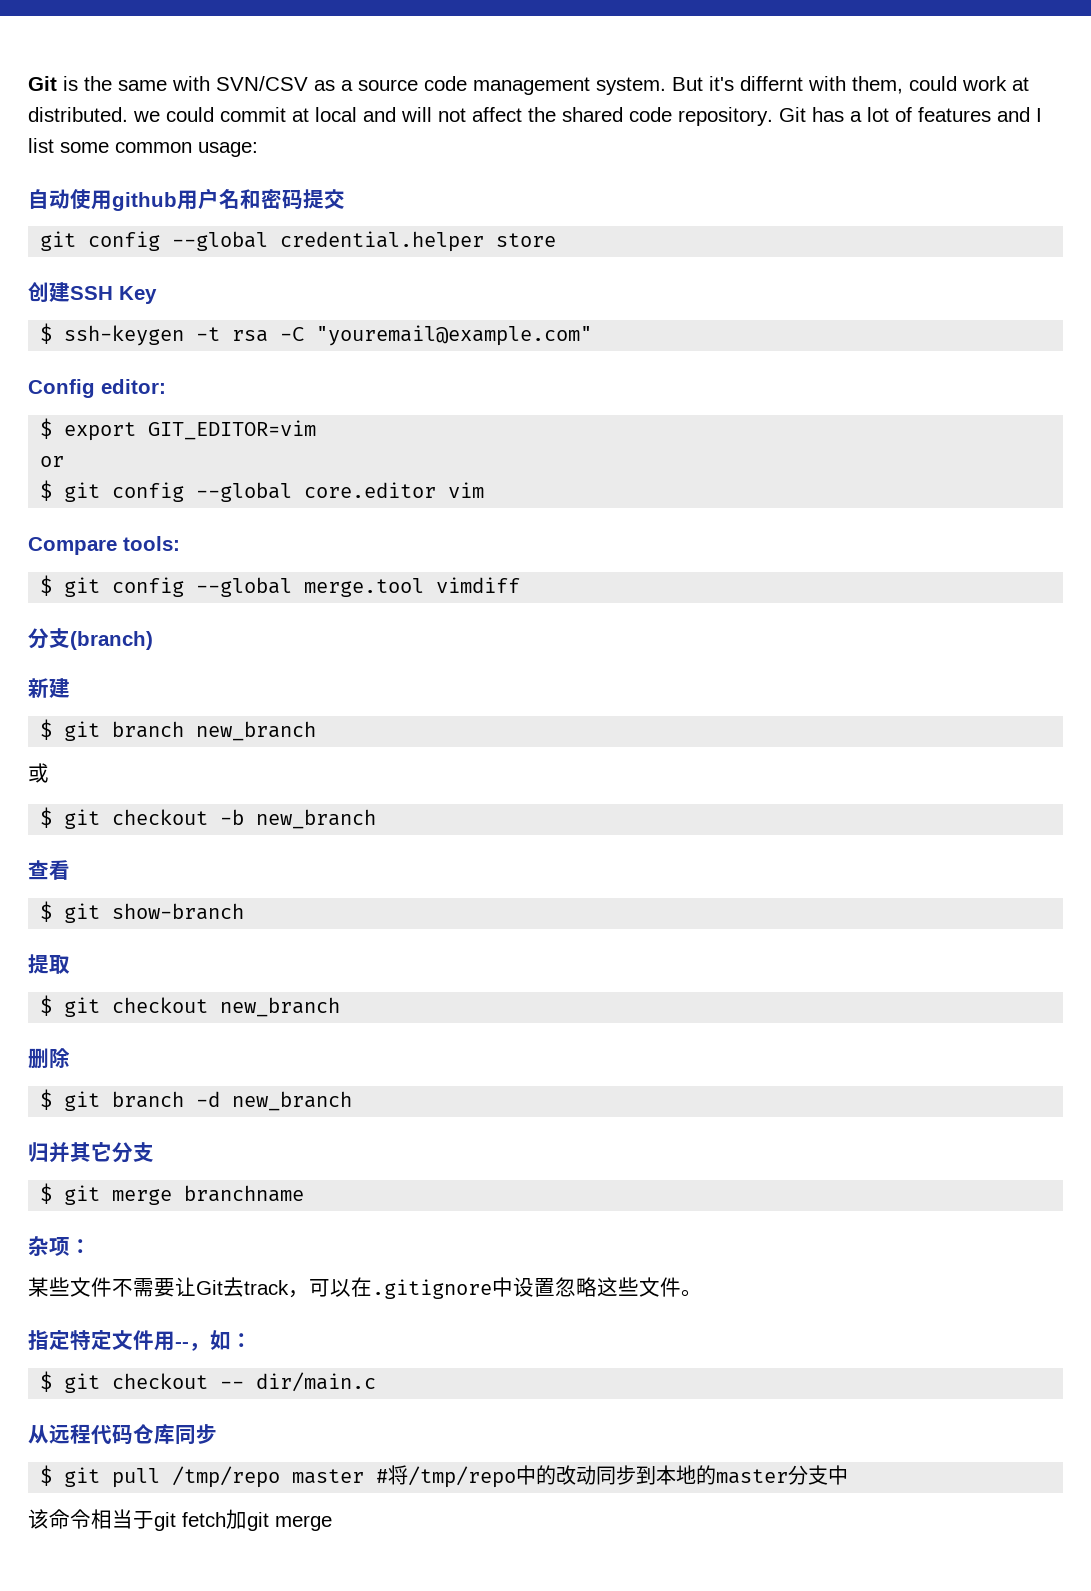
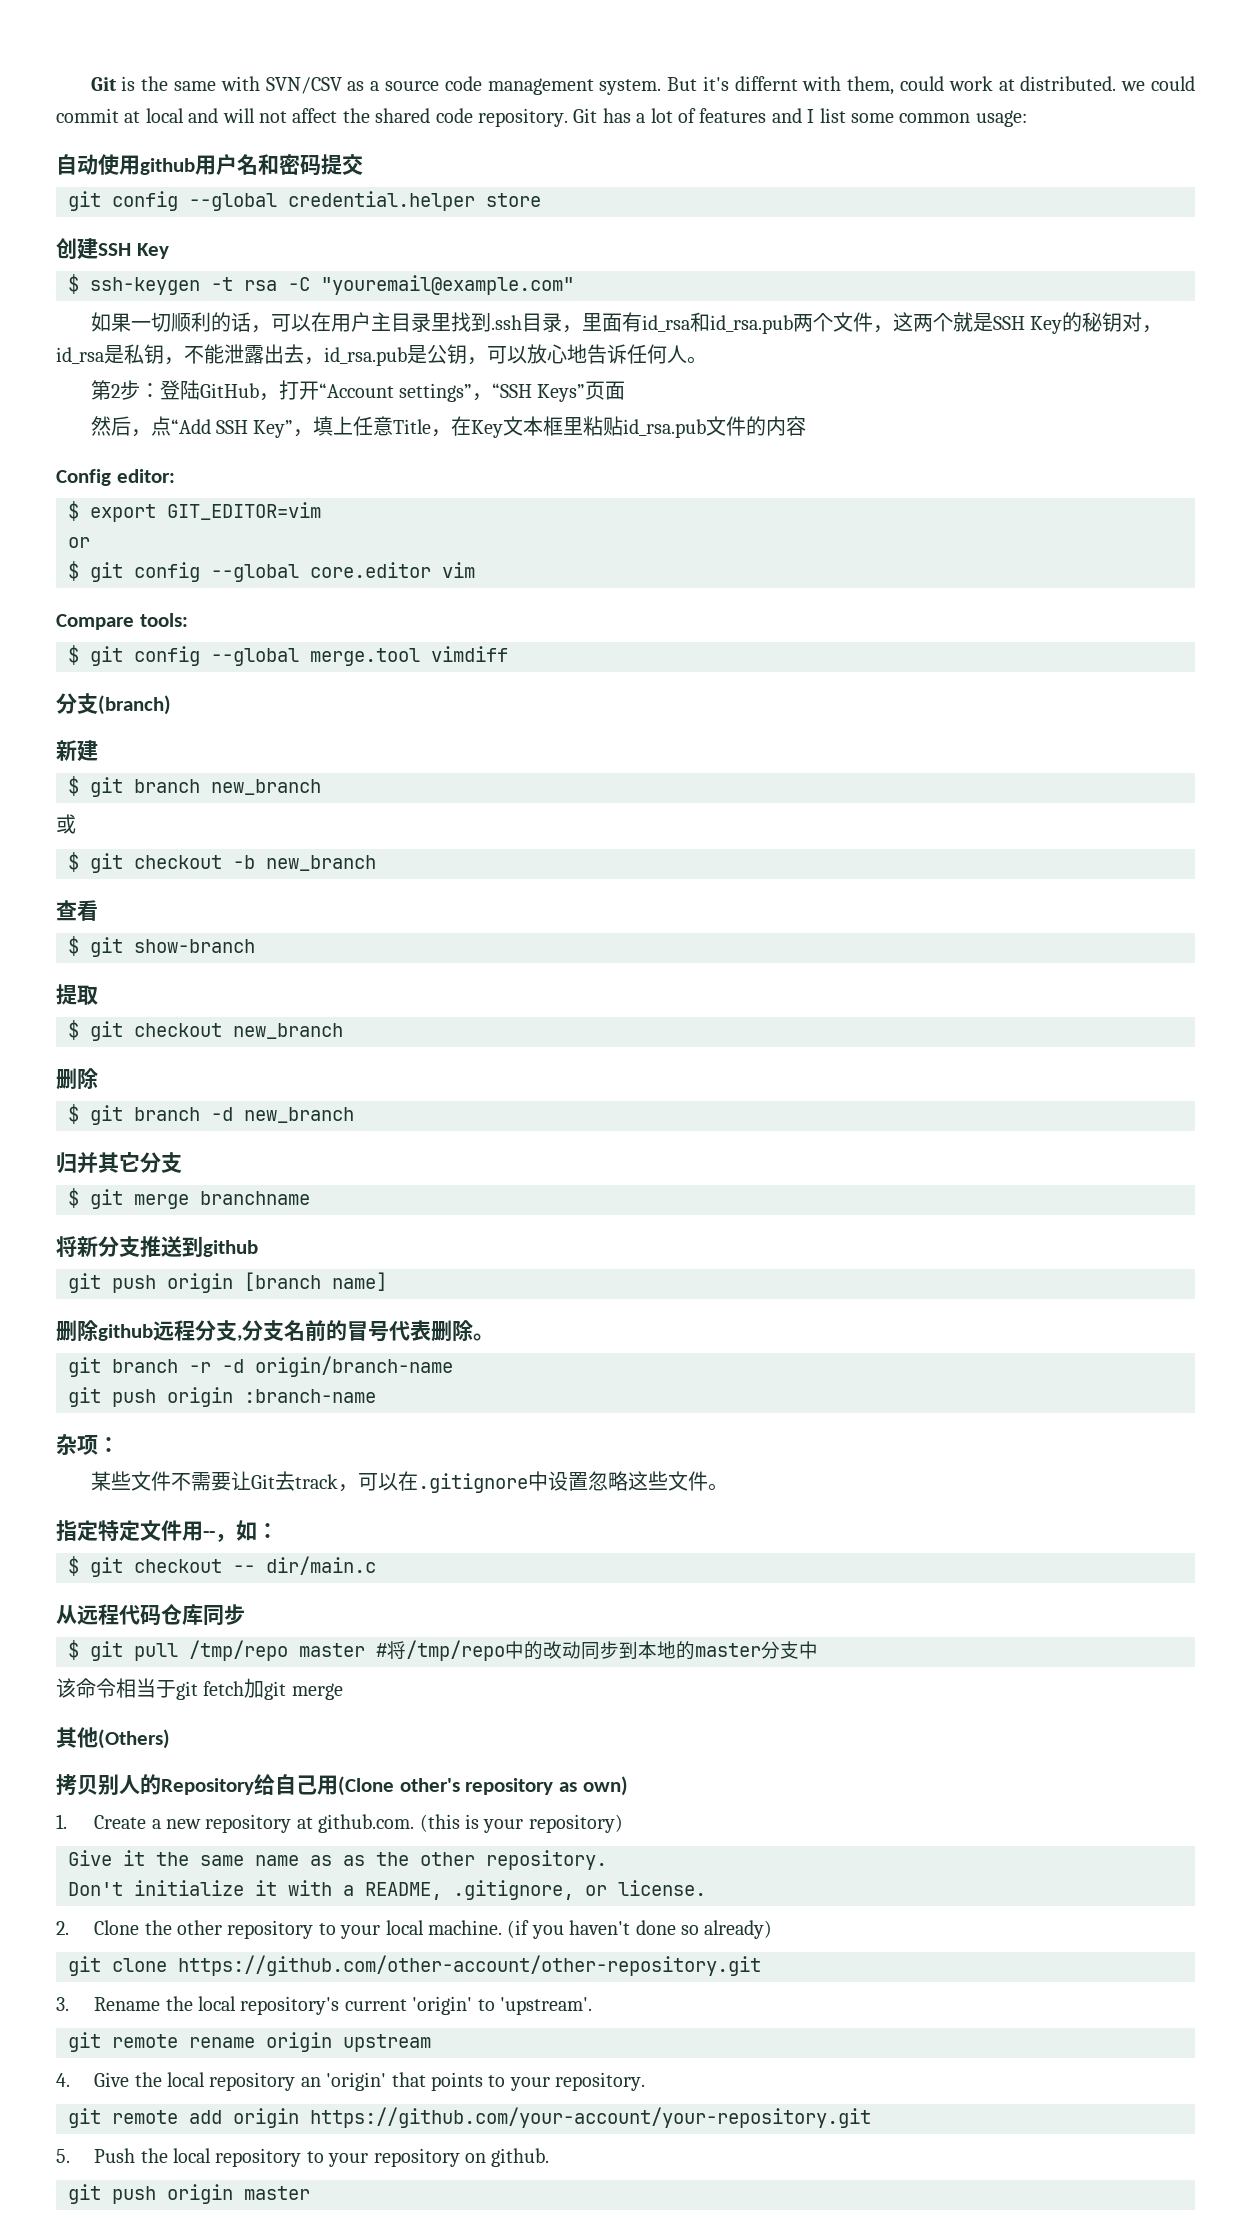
(593, 335) none -> [90,312,1162,334] [56,344,707,366] [90,380,626,402] [90,416,807,438] // 如果一切顺利的话，可以在用户主目录里找到.ssh目录，里面有id_rsa和id_rsa.pub两个文件，这两个就是SSH Key的秘钥对，id_rsa是私钥，不能泄露出去，id_rsa.pub是公钥，可以放心地告诉任何人。 // 第2步：登陆GitHub，打开“Account settings”，“SSH Keys”页面 // 然后，点“Add SSH Key”，填上任意Title，在Key文本框里粘贴id_rsa.pub文件的内容
(305, 1193) none -> [56,1236,258,1257] [68,1272,387,1293] [56,1320,494,1342] [68,1356,453,1377] [68,1387,376,1407] // 将新分支推送到github // git push origin [branch name] // 删除github远程分支,分支名前的冒号代表删除。 // git branch -r -d origin/branch-name // git push origin :branch-name
(332, 1523) none -> [56,1727,170,1749] [56,1774,628,1796] [56,1814,623,1833] [68,1850,607,1870] [68,1880,706,1900] [56,1920,773,1939] [68,1955,761,1976] [56,1996,592,2015] [68,2032,431,2052] [56,2072,646,2091] [68,2107,871,2128] [56,2148,550,2167] [68,2184,310,2204] // 其他(Others) // 拷贝别人的Repository给自己用(Clone other's repository as own) // 1. Create a new repository at github.com. (this is your repository) // Give it the same name as as the other repository. // Don't initialize it with a README, .gitignore, or license. // 2. Clone the other repository to your local machine. (if you haven't done so already) // git clone https://github.com/other-account/other-repository.git // 3. Rename the local repository's current 'origin' to 'upstream'. // git remote rename origin upstream // 4. Give the local repository an 'origin' that points to your repository. // git remote add origin https://github.com/your-account/your-repository.git // 5. Push the local repository to your repository on github. // git push origin master

